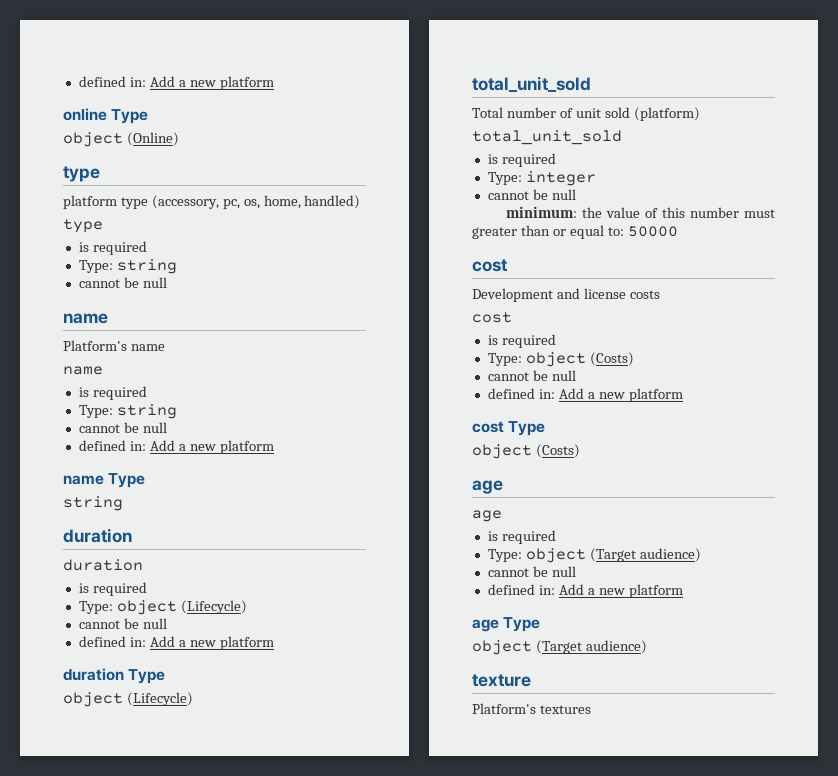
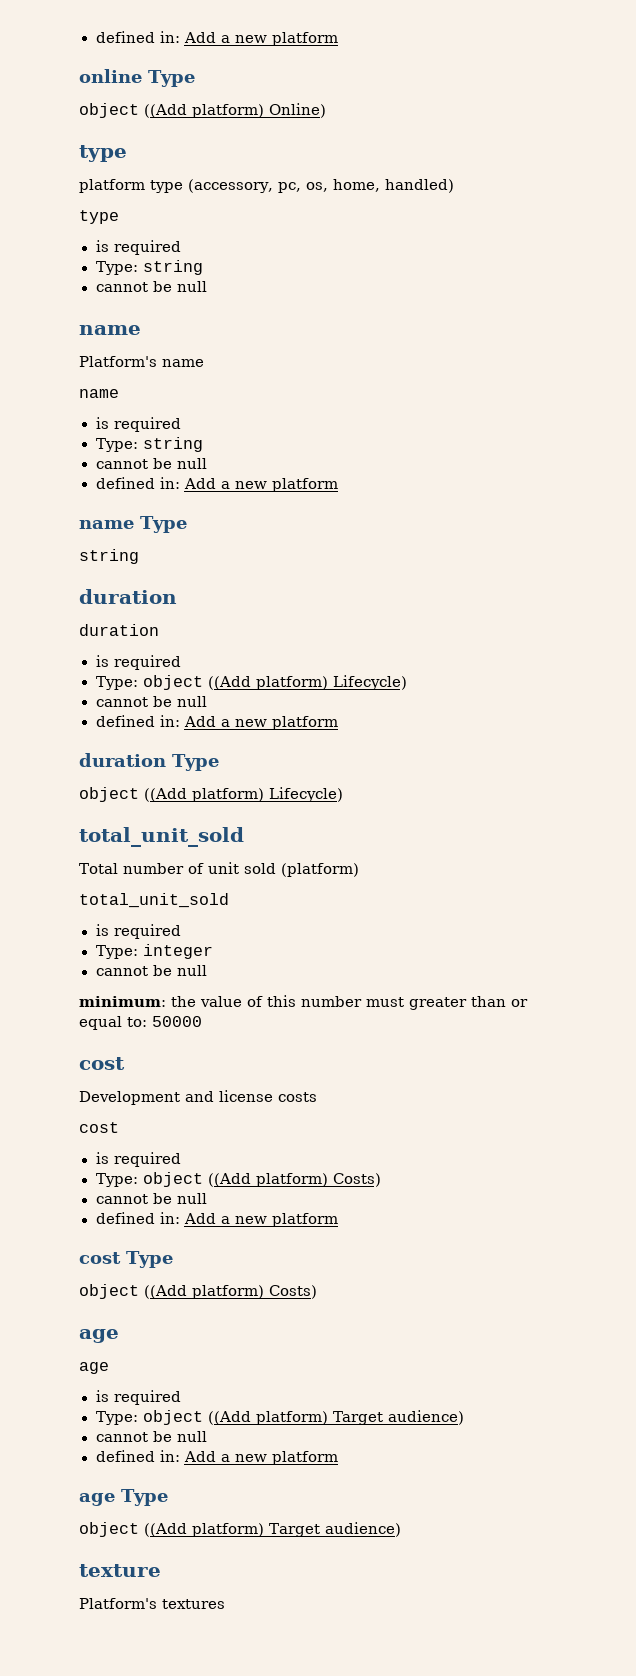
[126,132,179,146] (Online) -> [144,103,326,118] ((Add platform) Online)
[180,600,247,614] (Lifecycle) -> [207,675,407,690] ((Add platform) Lifecycle)
[126,692,193,706] (Lifecycle) -> [144,787,343,802] ((Add platform) Lifecycle)
[589,352,634,366] (Costs) -> [207,1173,381,1187] ((Add platform) Costs)
[535,444,580,458] (Costs) -> [144,1285,317,1299] ((Add platform) Costs)
[589,548,636,562] (Target -> [207,1411,384,1425] ((Add platform) Target
[535,640,582,654] (Target -> [144,1523,320,1537] ((Add platform) Target

